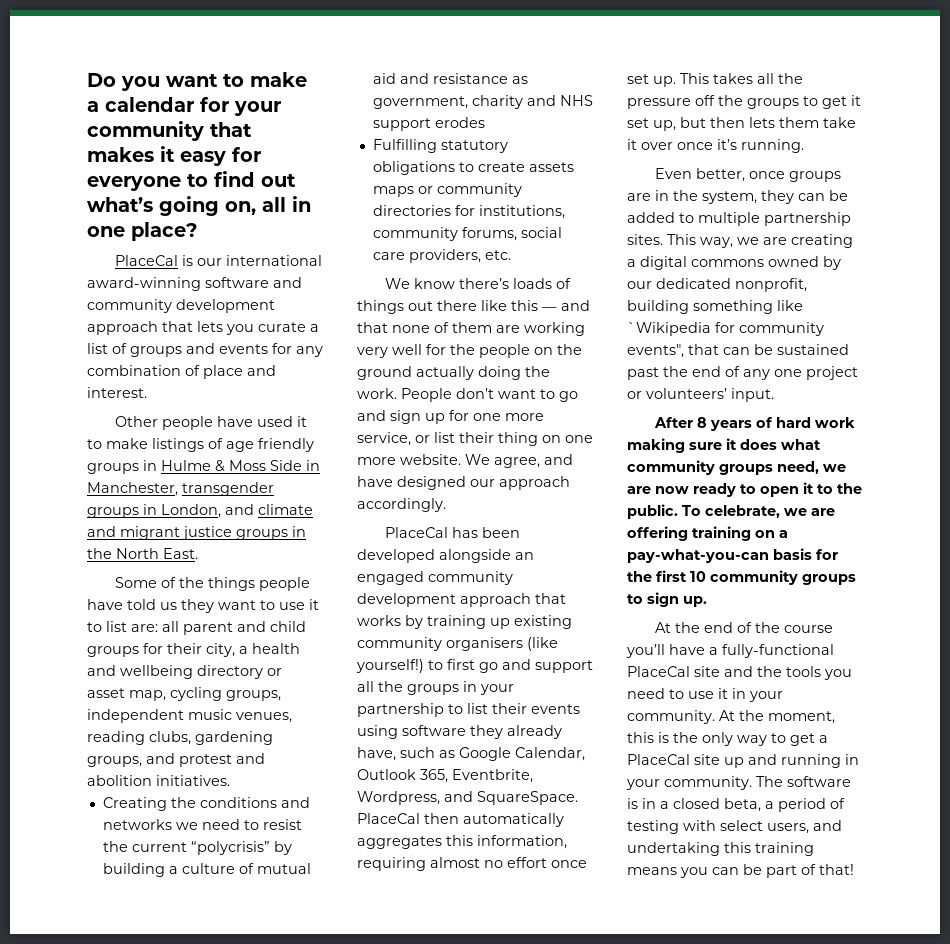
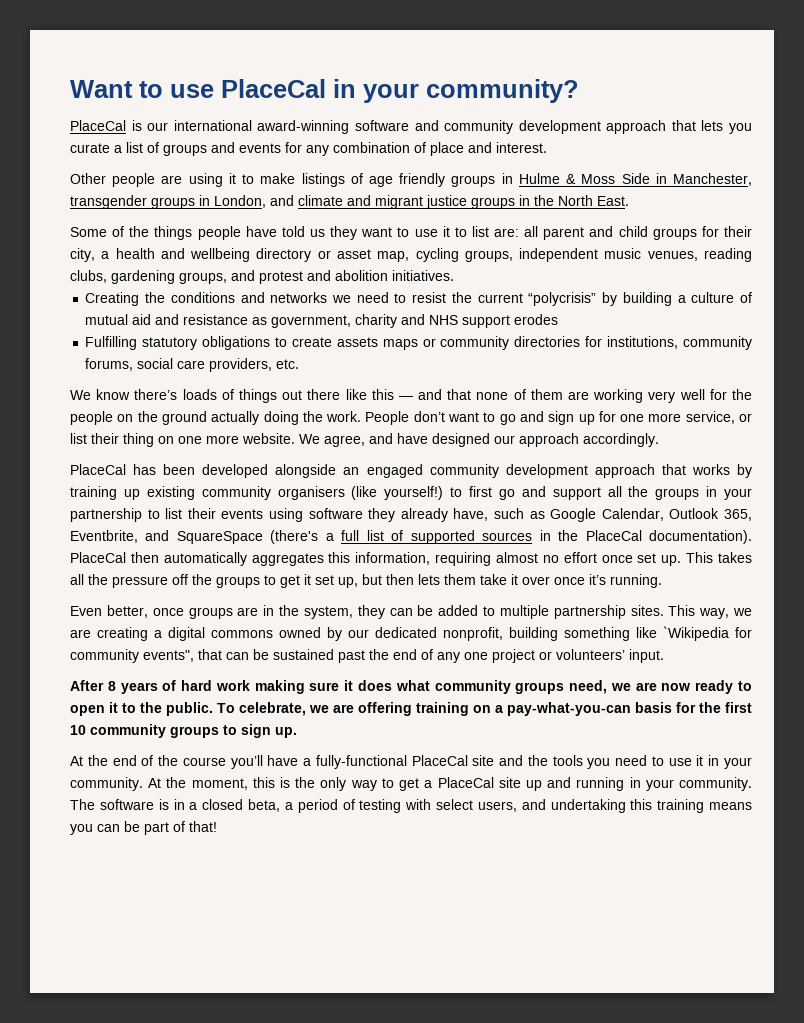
[87,72,307,91] [87,97,281,116] [87,121,252,141] [87,146,261,166] [87,171,296,191] [87,196,311,216] [87,222,197,241] Do you want to make a calendar for your community that makes it easy for everyone to find out what’s going on, all in one place? -> [70,79,579,103] Want to use PlaceCal in your community?
[217,416,294,427] have used -> [161,173,223,187] are using
[357,791,578,805] Wordpress, and SquareSpace. -> [145,530,752,544] and SquareSpace (there's a full list of supported sources in the PlaceCal documentation).

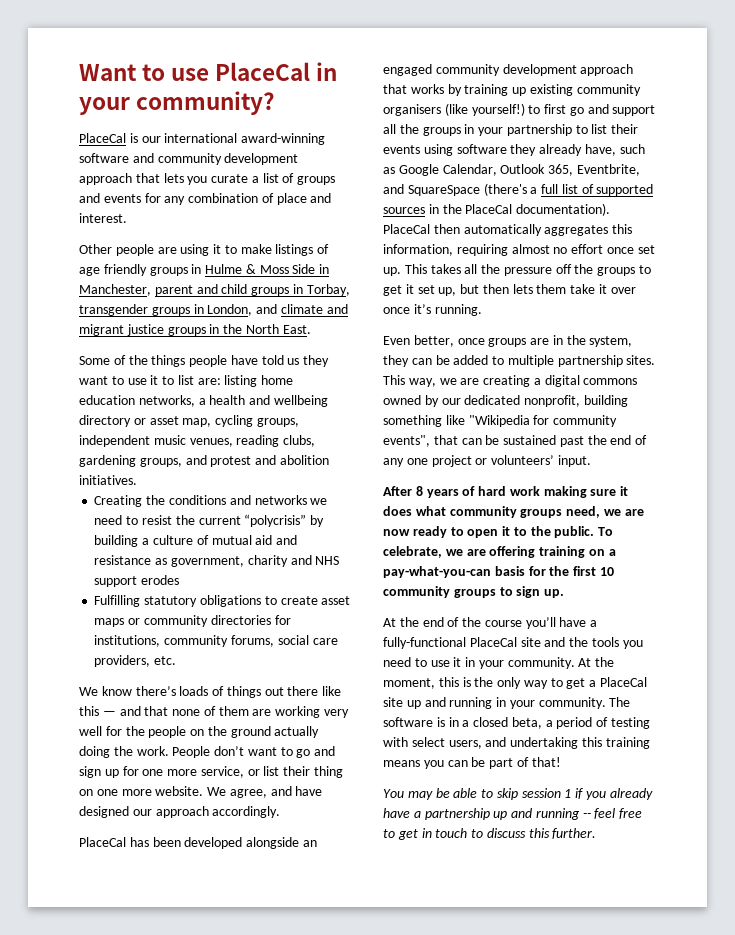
(752, 179) none -> [154,284,350,296] parent and child groups in Torbay,
[524,226,752,240] [70,248,95,262] all parent and child groups for their city, -> [224,375,294,387] [79,395,195,407] listing home education networks,
[336,337,378,347] assets -> [321,596,351,605] asset
[663,626,729,641] `Wikipedia -> [468,415,530,427] "Wikipedia
(217, 826) none -> [383,788,653,800] [383,808,643,820] [383,828,597,840] // You may be able to skip session 1 if you already have a partnership up and running -- feel free to get in touch to discuss this further.

